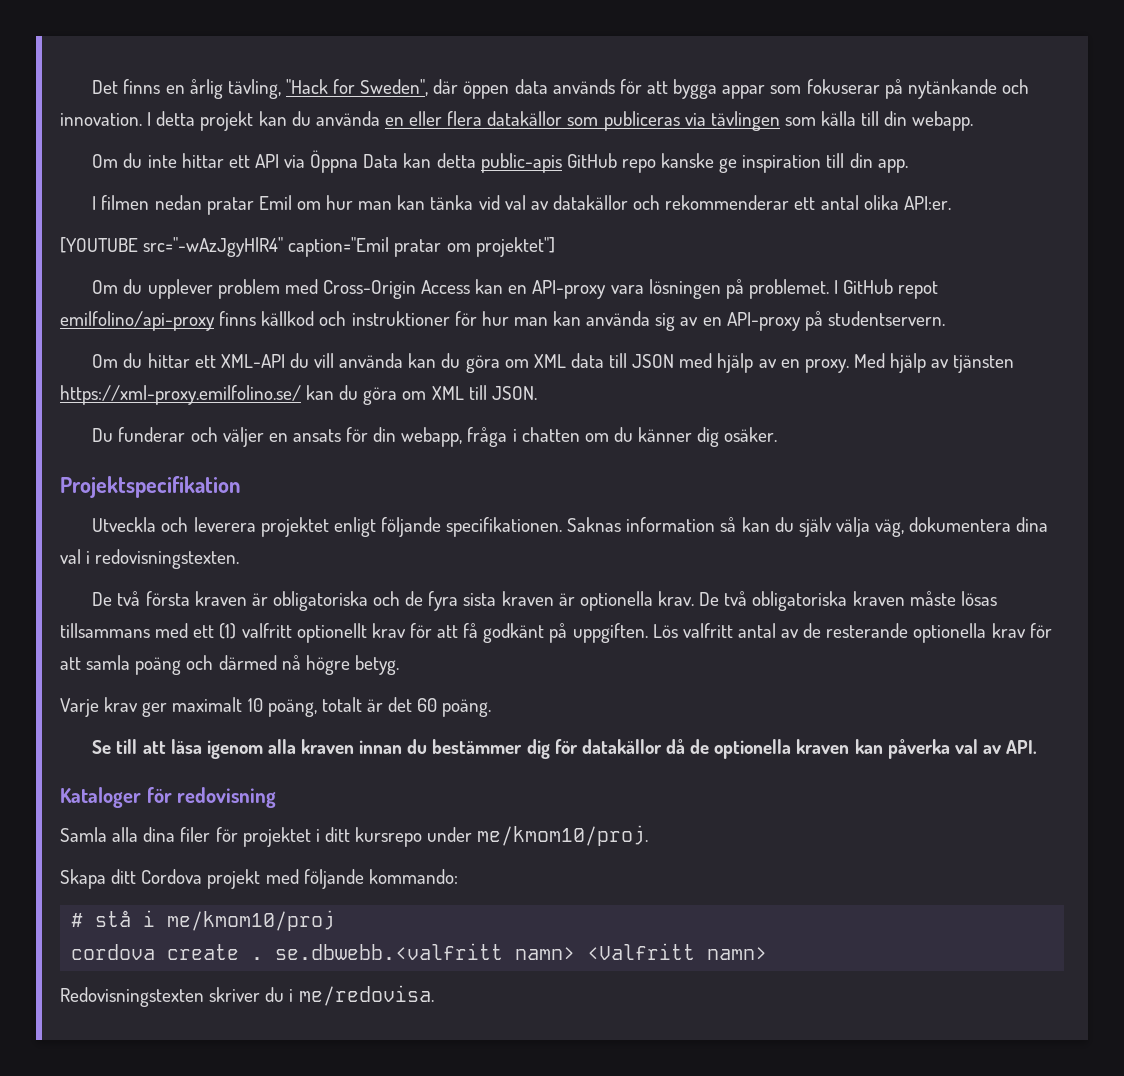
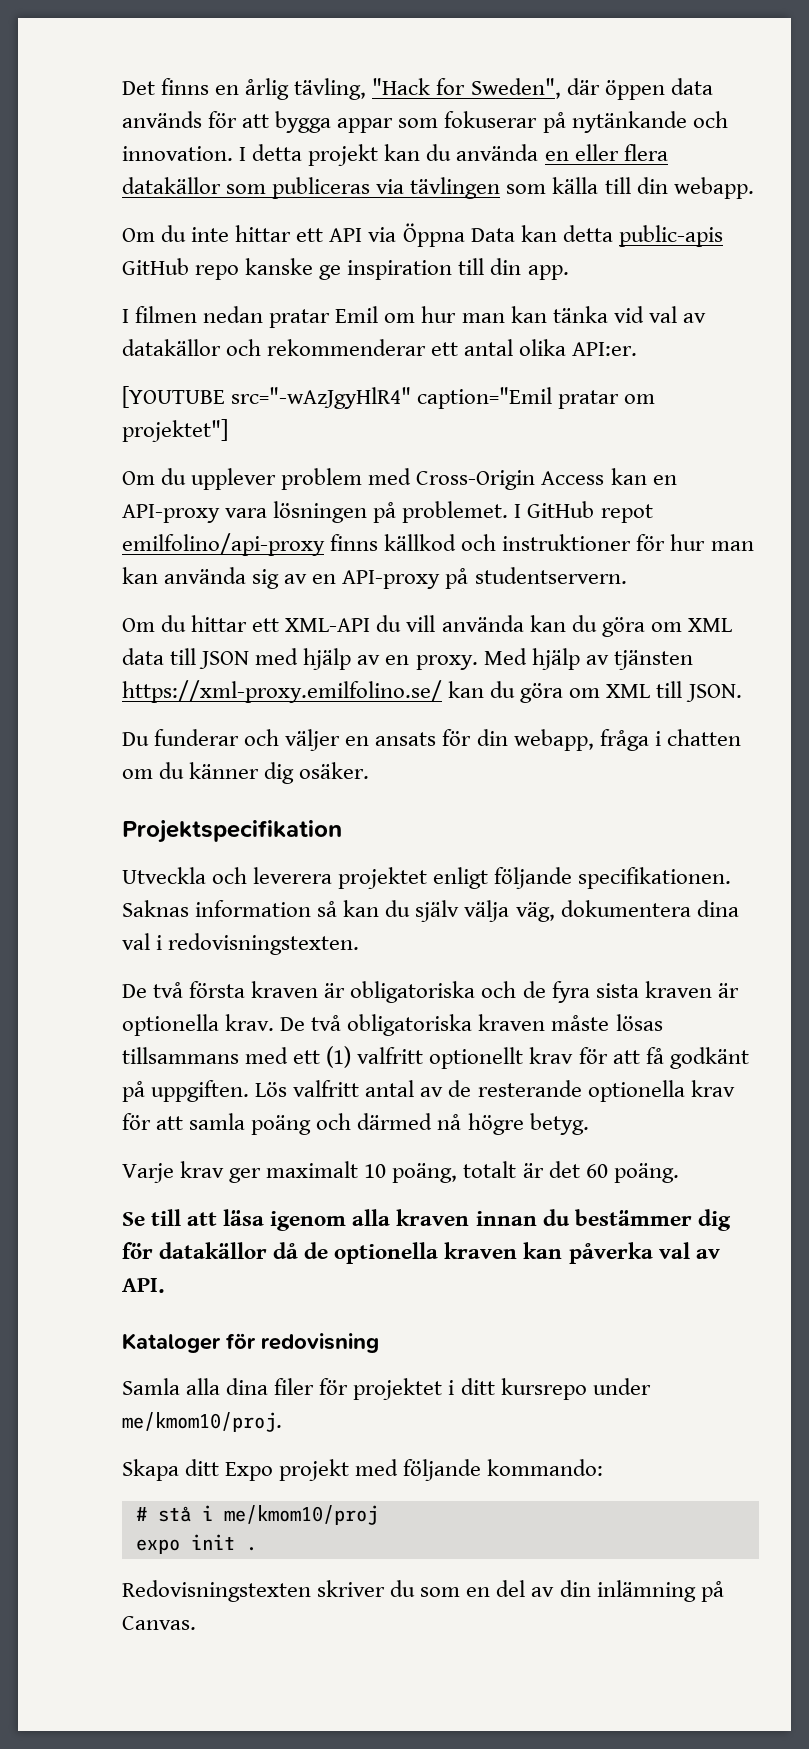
[141,869,203,884] Cordova -> [225,1462,274,1481] Expo
[71,944,240,960] cordova create -> [135,1534,235,1554] expo init
[275,943,768,960] se.dbwebb.<valfritt namn> <Valfritt namn> -> (257, 1549) none
[289,985,434,1006] i me/redovisa. -> [420,1580,724,1602] [122,1616,196,1630] som en del av din inlämning på Canvas.

